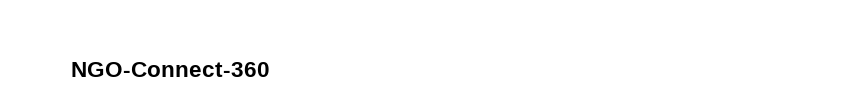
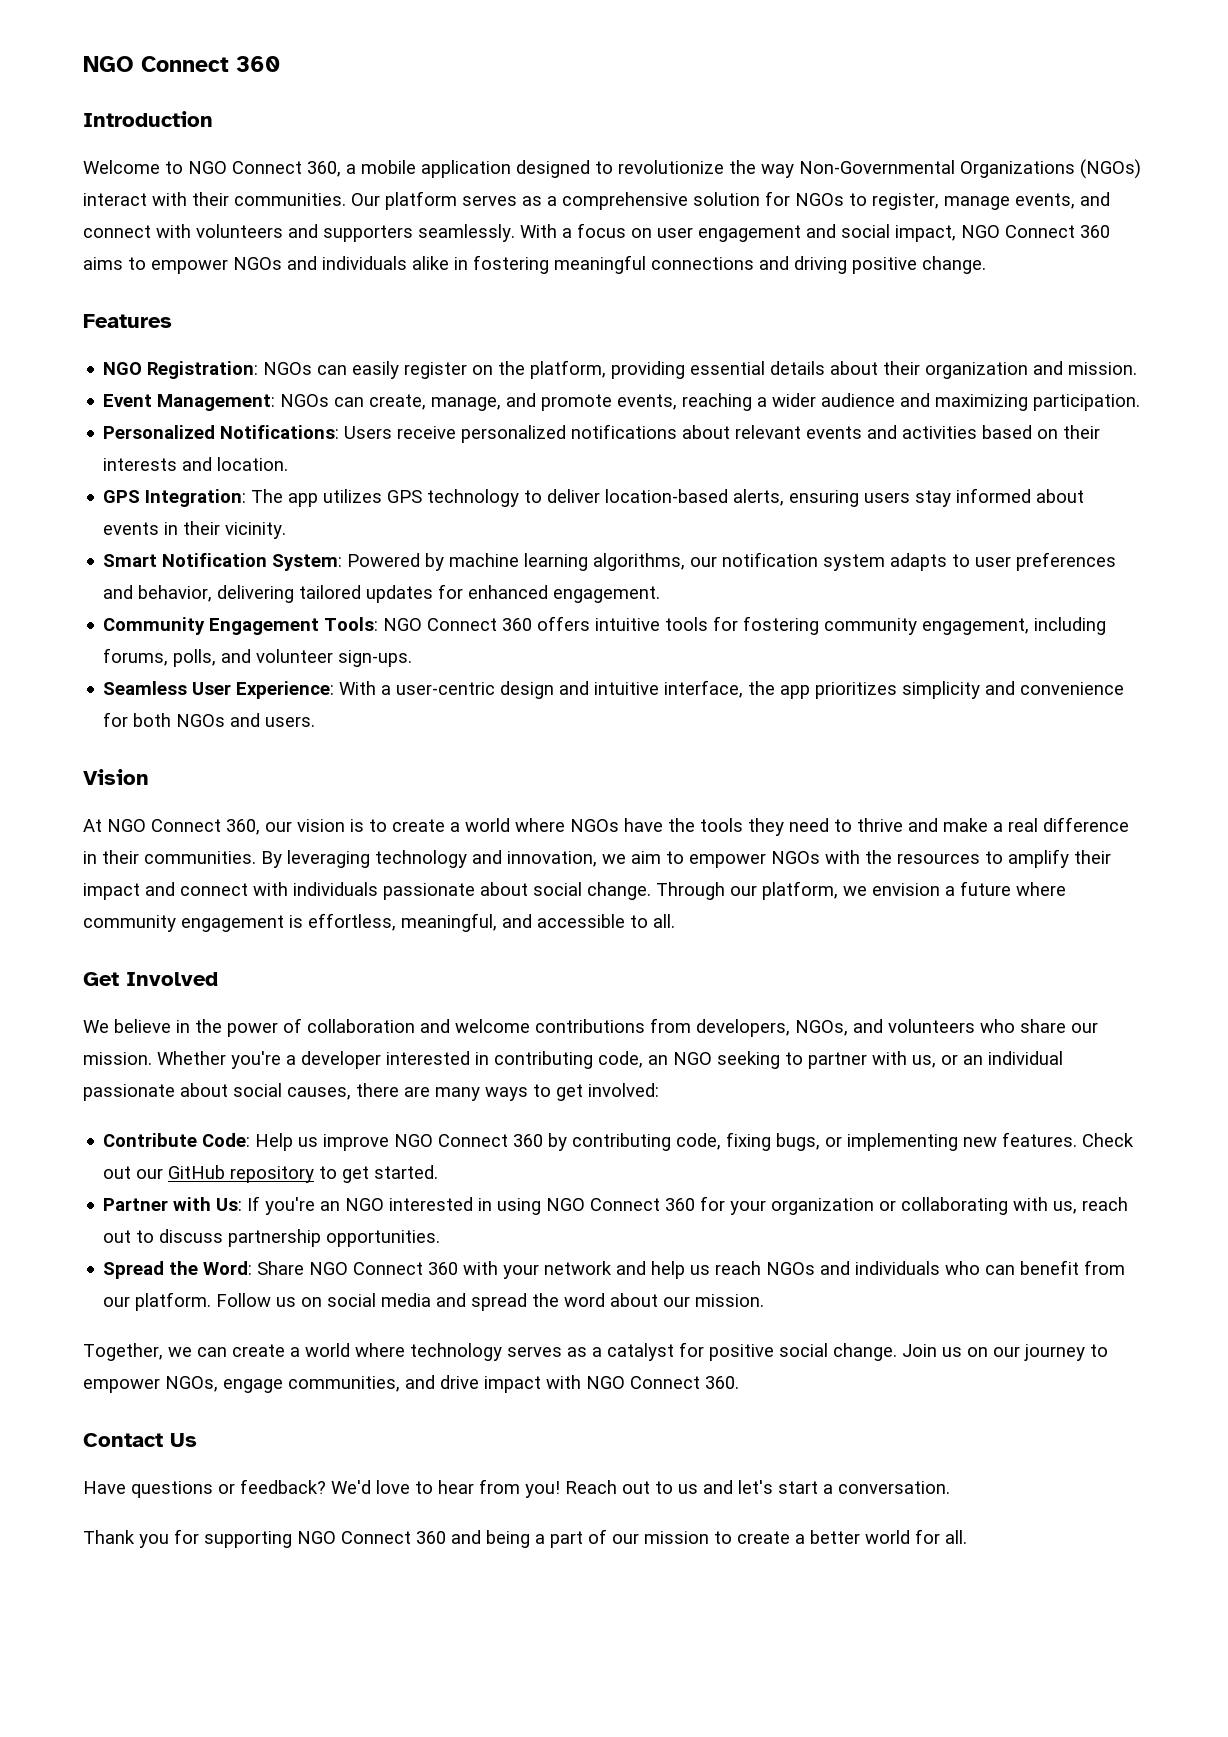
[71,62,270,77] NGO-Connect-360 -> [83,56,280,72] [83,111,213,127] [83,159,1141,179] [83,191,1110,210] [83,223,1110,242] [83,255,986,274] [83,314,172,328] [103,360,1138,379] [103,393,1141,411] [103,424,1101,443] [103,457,289,471] [103,488,1085,507] [103,521,287,539] [103,552,1117,571] [103,584,661,603] [103,616,1107,635] [103,648,413,667] [103,680,1125,699] [103,712,316,727] [83,769,149,785] [83,817,1129,836] [83,849,1111,868] [83,881,1066,900] [83,913,675,932] [83,972,218,986] [83,1018,1098,1037] [83,1051,1063,1069] [83,1083,659,1101] [103,1132,1135,1151] [103,1165,439,1183] [103,1196,1129,1215] [103,1229,441,1247] [103,1260,1126,1279] [103,1292,765,1311] [83,1342,1108,1361] [83,1375,739,1393] [83,1433,197,1447] [83,1479,950,1498] [83,1529,967,1548] NGO Connect 360 // Introduction // Welcome to NGO Connect 360, a mobile application designed to revolutionize the way Non-Governmental Organizations (NGOs) interact with their communities. Our platform serves as a comprehensive solution for NGOs to register, manage events, and connect with volunteers and supporters seamlessly. With a focus on user engagement and social impact, NGO Connect 360 aims to empower NGOs and individuals alike in fostering meaningful connections and driving positive change. // Features // NGO Registration: NGOs can easily register on the platform, providing essential details about their organization and mission. // Event Management: NGOs can create, manage, and promote events, reaching a wider audience and maximizing participation. // Personalized Notifications: Users receive personalized notifications about relevant events and activities based on their interests and location. // GPS Integration: The app utilizes GPS technology to deliver location-based alerts, ensuring users stay informed about events in their vicinity. // Smart Notification System: Powered by machine learning algorithms, our notification system adapts to user preferences and behavior, delivering tailored updates for enhanced engagement. // Community Engagement Tools: NGO Connect 360 offers intuitive tools for fostering community engagement, including forums, polls, and volunteer sign-ups. // Seamless User Experience: With a user-centric design and intuitive interface, the app prioritizes simplicity and convenience for both NGOs and users. // Vision // At NGO Connect 360, our vision is to create a world where NGOs have the tools they need to thrive and make a real difference in their communities. By leveraging technology and innovation, we aim to empower NGOs with the resources to amplify their impact and connect with individuals passionate about social change. Through our platform, we envision a future where community engagement is effortless, meaningful, and accessible to all. // Get Involved // We believe in the power of collaboration and welcome contributions from developers, NGOs, and volunteers who share our mission. Whether you're a developer interested in contributing code, an NGO seeking to partner with us, or an individual passionate about social causes, there are many ways to get involved: // Contribute Code: Help us improve NGO Connect 360 by contributing code, fixing bugs, or implementing new features. Check out our GitHub repository to get started. // Partner with Us: If you're an NGO interested in using NGO Connect 360 for your organization or collaborating with us, reach out to discuss partnership opportunities. // Spread the Word: Share NGO Connect 360 with your network and help us reach NGOs and individuals who can benefit from our platform. Follow us on social media and spread the word about our mission. // Together, we can create a world where technology serves as a catalyst for positive social change. Join us on our journey to empower NGOs, engage communities, and drive impact with NGO Connect 360. // Contact Us // Have questions or feedback? We'd love to hear from you! Reach out to us and let's start a conversation. // Thank you for supporting NGO Connect 360 and being a part of our mission to create a better world for all.

